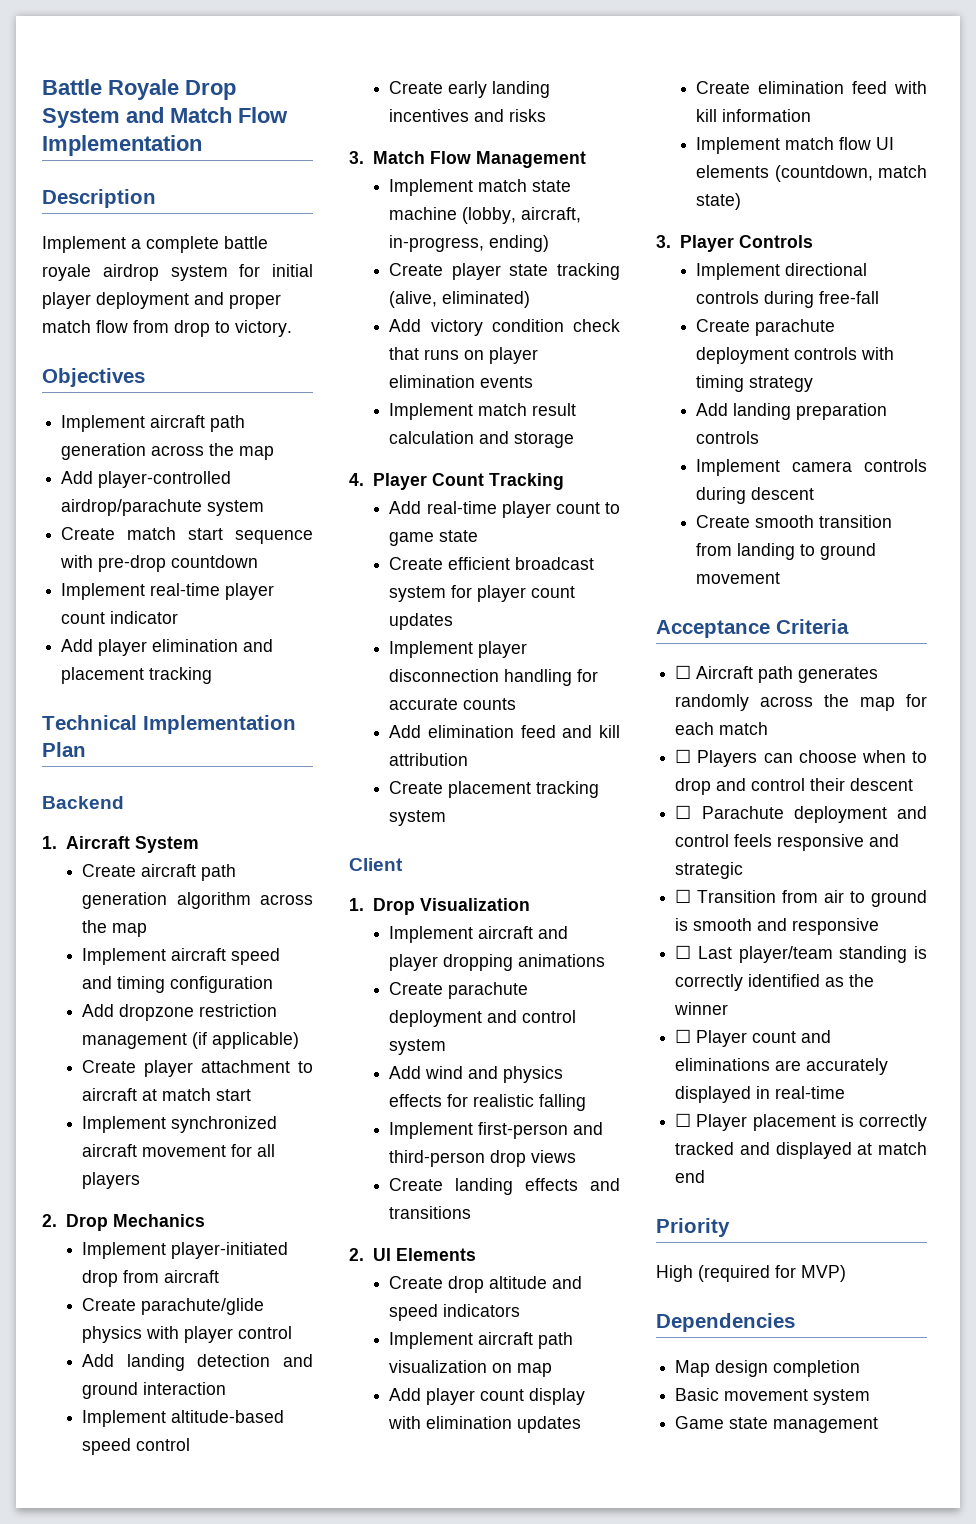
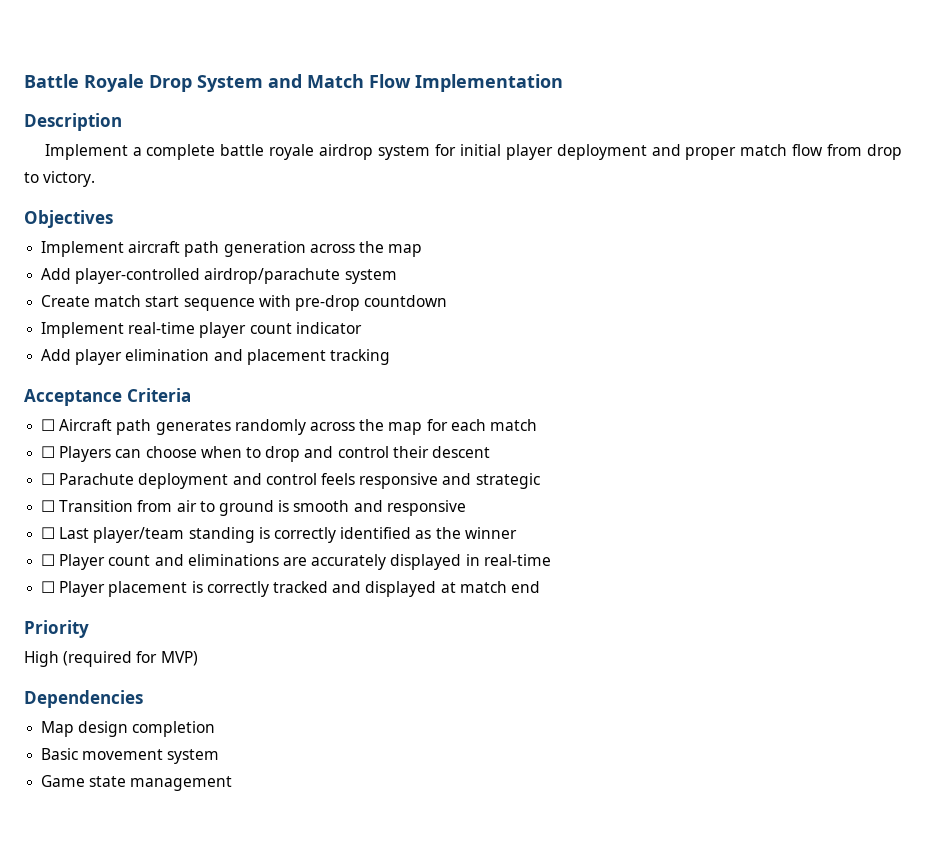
[42,715,296,734] [42,742,86,757] [42,796,124,809] [42,836,199,853] [82,864,237,881] [82,892,313,909] [82,920,148,937] [82,948,281,965] [82,976,274,993] [82,1004,278,1021] [82,1032,300,1049] [82,1060,313,1077] [82,1088,252,1101] [82,1116,278,1133] [82,1144,276,1157] [82,1172,141,1189] [42,1214,205,1231] [82,1242,289,1259] [82,1270,220,1287] [82,1298,265,1315] [82,1326,293,1343] [82,1354,313,1371] [82,1382,227,1399] [82,1410,285,1427] [82,1438,191,1455] [389,81,551,98] [389,109,547,122] [349,151,586,168] [389,179,572,196] [389,207,582,224] [389,235,550,252] [389,263,620,280] [389,291,531,308] [389,319,620,336] [389,347,539,364] [389,375,534,388] [389,403,577,420] [389,431,575,448] [349,473,564,490] [389,501,620,518] [389,530,479,546] [389,557,595,570] [389,585,576,602] [389,613,454,630] [389,641,528,658] [389,669,599,686] [389,698,517,710] [389,725,620,738] [389,753,469,766] [389,781,600,798] [389,810,447,826] [349,858,403,871] [349,898,530,915] [389,926,569,943] [389,954,606,971] [389,982,529,999] [389,1010,577,1027] [389,1039,447,1055] [389,1066,564,1083] [389,1094,587,1111] [389,1122,604,1139] [389,1150,577,1167] [389,1178,620,1195] [389,1206,472,1219] [349,1248,476,1261] [389,1276,583,1293] [389,1304,521,1321] [389,1332,574,1349] [389,1360,553,1377] [389,1388,586,1405] [388,1416,582,1433] [696,81,927,94] [696,109,812,122] [696,137,895,154] [696,165,927,182] [696,193,742,210] [656,235,813,252] [696,263,868,280] [696,291,880,308] [696,319,836,336] [696,347,895,364] [696,375,814,392] [696,403,888,420] [696,431,760,444] [696,459,927,476] [696,487,815,504] [696,515,893,528] [696,543,877,560] [696,572,781,584] // Technical Implementation Plan // Backend // 1. Aircraft System // Create aircraft path generation algorithm across the map // Implement aircraft speed and timing configuration // Add dropzone restriction management (if applicable) // Create player attachment to aircraft at match start // Implement synchronized aircraft movement for all players // 2. Drop Mechanics // Implement player-initiated drop from aircraft // Create parachute/glide physics with player control // Add landing detection and ground interaction // Implement altitude-based speed control // Create early landing incentives and risks // 3. Match Flow Management // Implement match state machine (lobby, aircraft, in-progress, ending) // Create player state tracking (alive, eliminated) // Add victory condition check that runs on player elimination events // Implement match result calculation and storage // 4. Player Count Tracking // Add real-time player count to game state // Create efficient broadcast system for player count updates // Implement player disconnection handling for accurate counts // Add elimination feed and kill attribution // Create placement tracking system // Client // 1. Drop Visualization // Implement aircraft and player dropping animations // Create parachute deployment and control system // Add wind and physics effects for realistic falling // Implement first-person and third-person drop views // Create landing effects and transitions // 2. UI Elements // Create drop altitude and speed indicators // Implement aircraft path visualization on map // Add player count display with elimination updates // Create elimination feed with kill information // Implement match flow UI elements (countdown, match state) // 3. Player Controls // Implement directional controls during free-fall // Create parachute deployment controls with timing strategy // Add landing preparation controls // Implement camera controls during descent // Create smooth transition from landing to ground movement -> (390, 357) none

